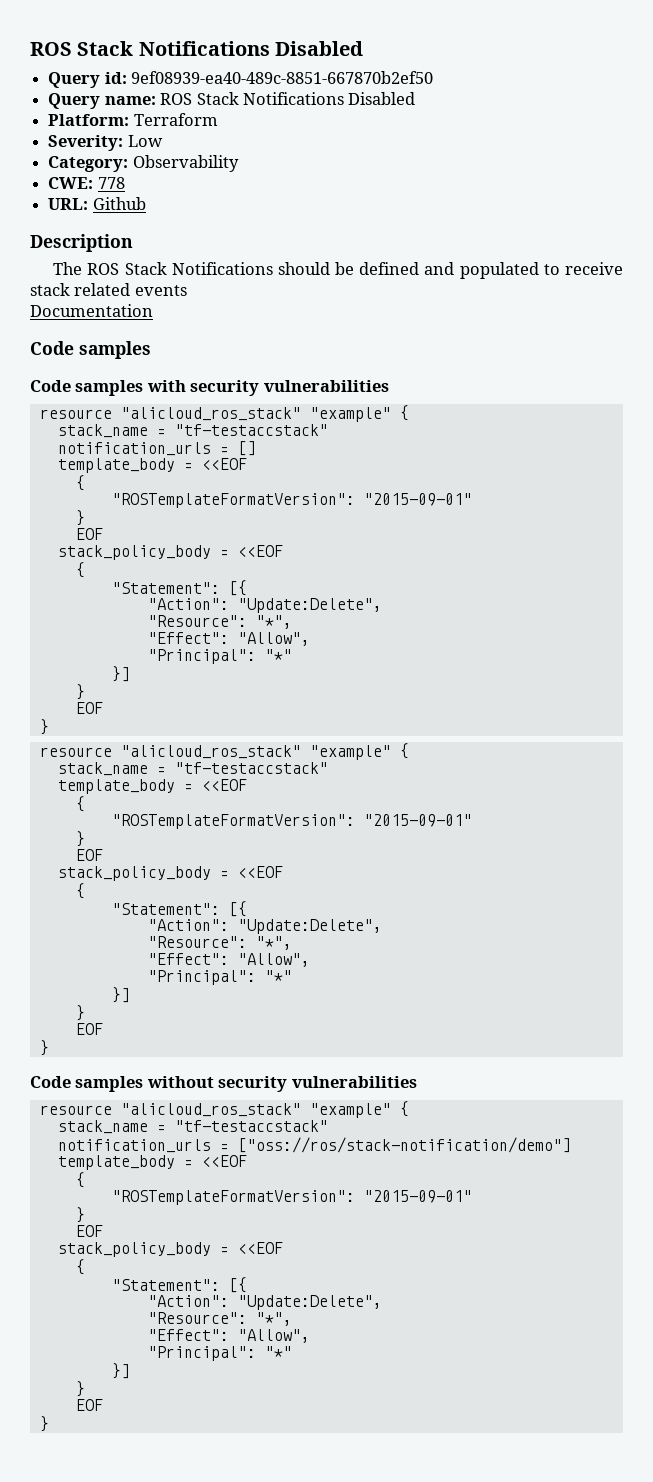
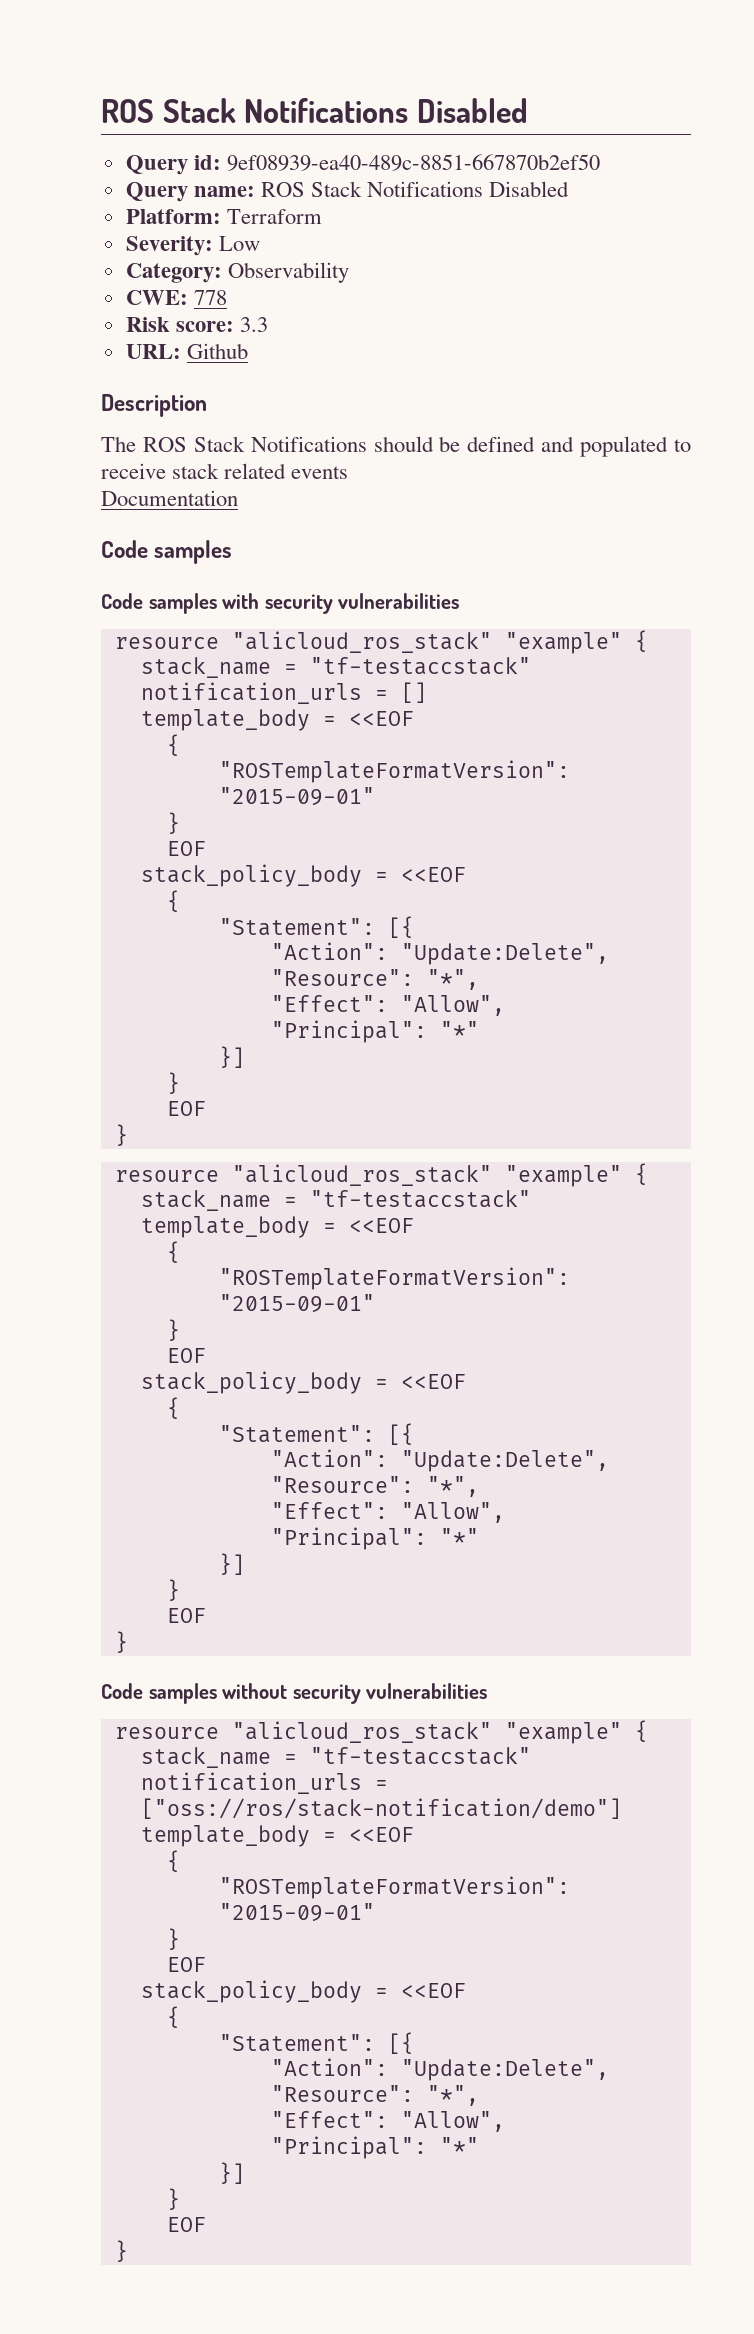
(125, 183) none -> [125,317,268,332] // Risk score: 3.3

